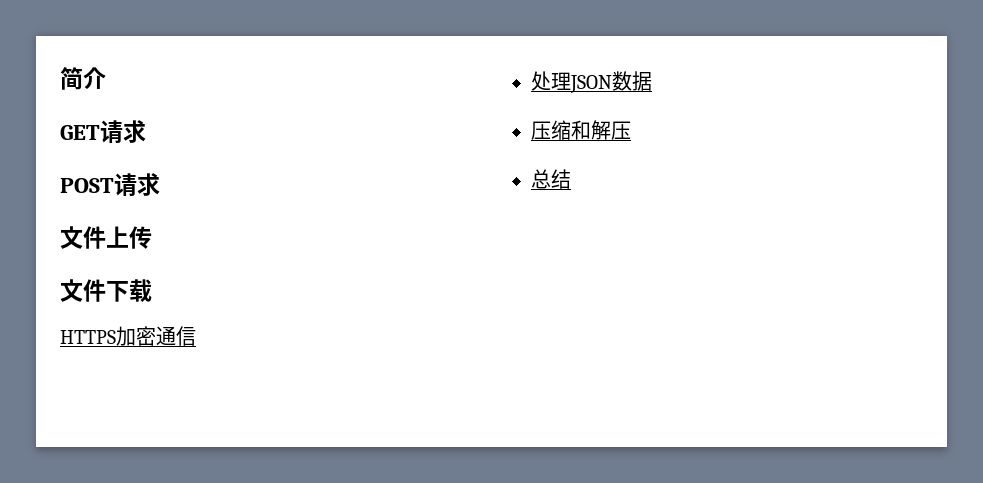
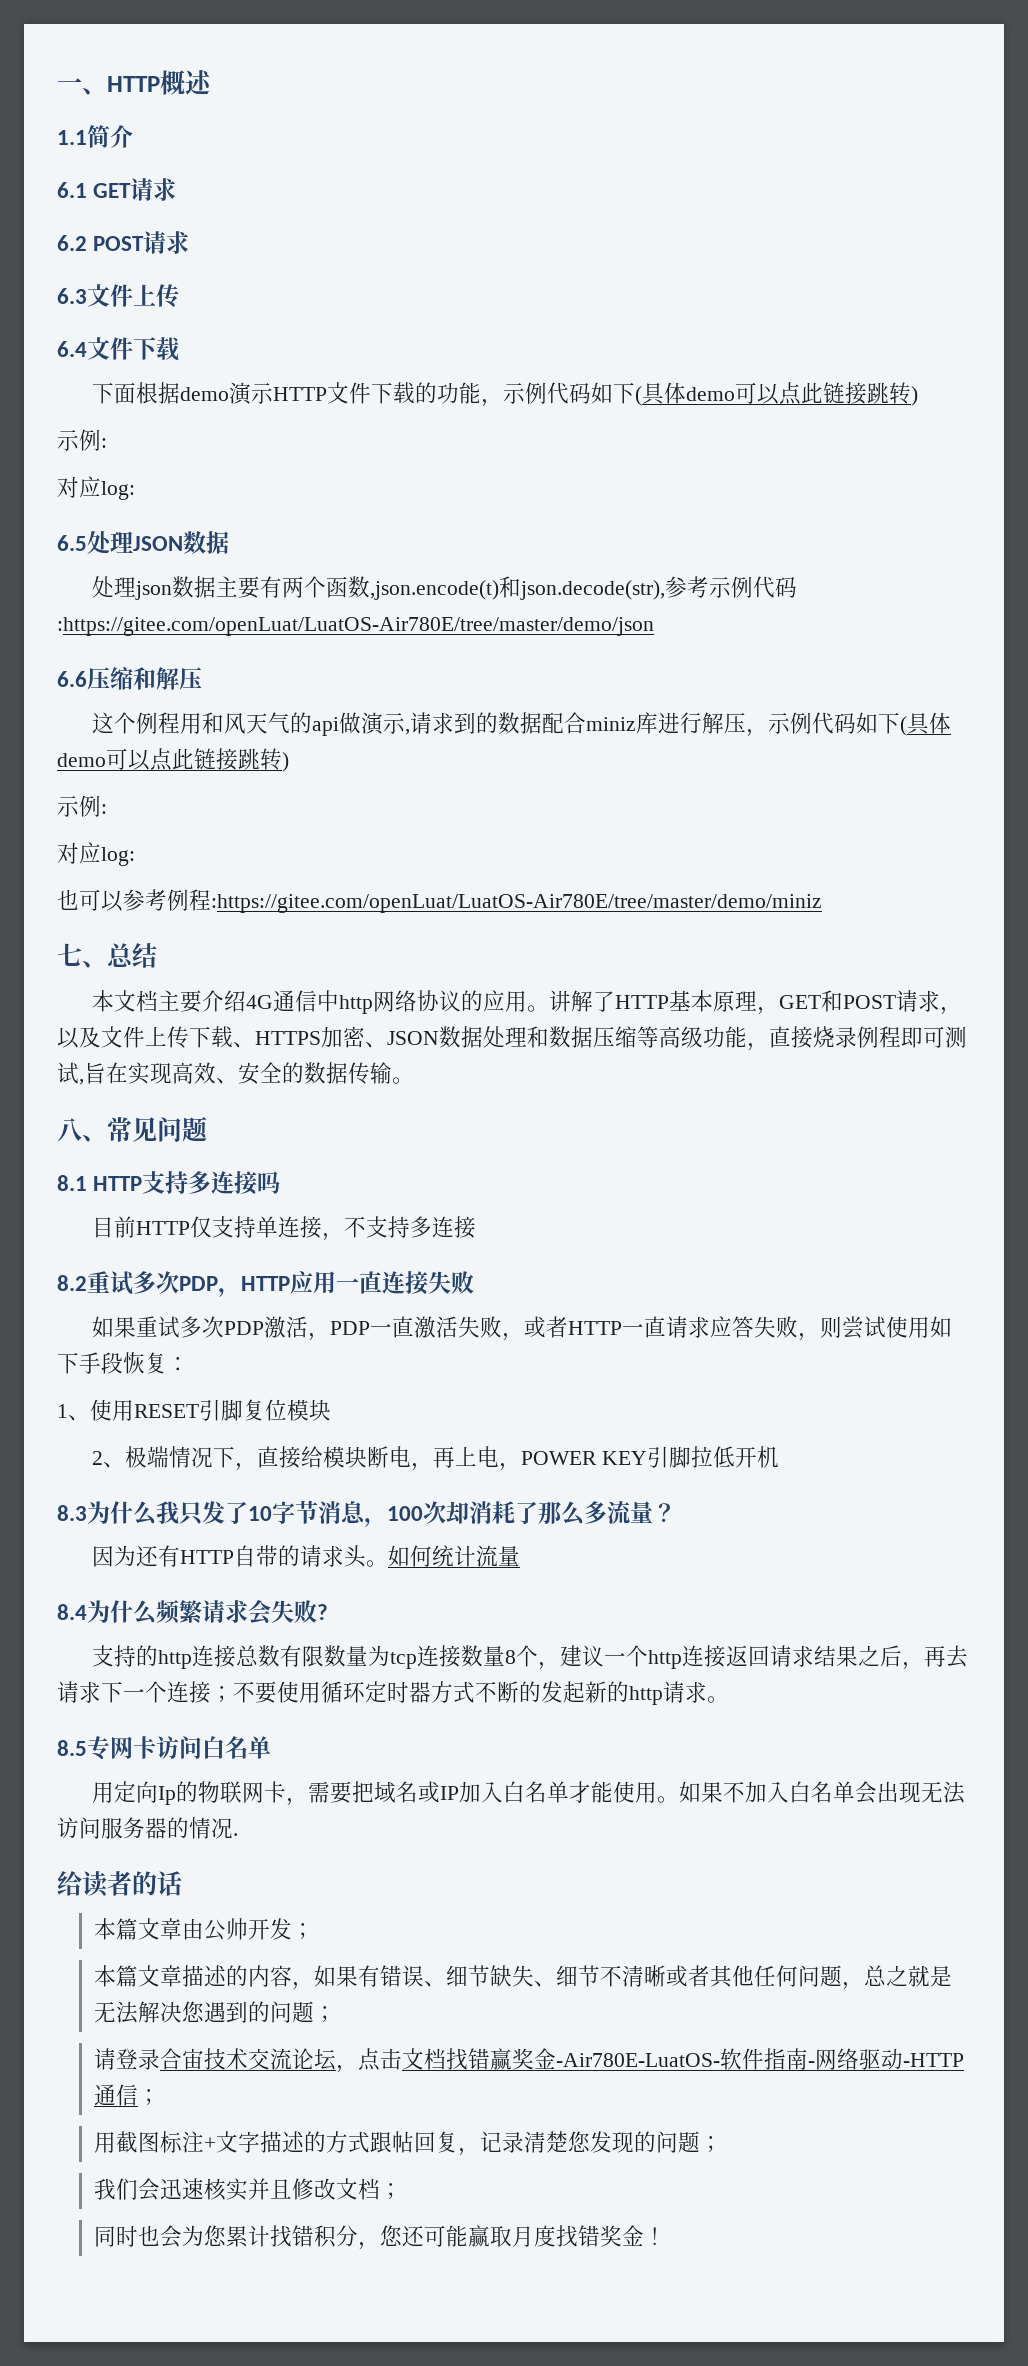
(60, 78) none -> [57,70,212,95] [57,130,87,145] 一、HTTP概述 // 1.1
(106, 78) none -> [57,182,87,198] 6.1
(146, 131) none -> [57,235,87,251] 6.2
(160, 184) none -> [57,288,87,304] 6.3
(152, 237) none -> [57,341,87,357] 6.4
[60,326,196,346] [531,71,652,94] [531,120,631,140] [531,169,571,189] HTTPS加密通信 // 处理JSON数据 // 压缩和解压 // 总结 -> [92,382,919,407] [57,429,107,451] [57,476,135,500] [57,531,229,554] [92,576,798,600] [57,617,654,636] [57,667,202,690] [92,712,952,737] [57,748,289,772] [57,795,107,817] [57,842,135,866] [57,889,822,913] [57,943,157,968] [92,990,963,1015] [57,1026,967,1051] [57,1062,414,1085] [57,1116,207,1142] [57,1171,281,1195] [92,1216,477,1241] [57,1271,474,1297] [92,1316,953,1341] [57,1352,189,1374] [57,1399,331,1421] [92,1446,780,1471] [57,1500,676,1527] [92,1545,521,1568] [57,1600,328,1625] [92,1645,969,1670] [57,1681,729,1705] [57,1736,271,1760] [92,1781,966,1806] [57,1817,238,1839] [57,1871,182,1897] [93,1918,314,1941] [93,1965,952,1990] [93,2001,336,2024] [93,2048,964,2073] [93,2084,160,2106] [93,2131,722,2156] [93,2178,402,2201] [93,2225,666,2250] 下面根据demo演示HTTP文件下载的功能，示例代码如下(具体demo可以点此链接跳转) // 示例: // 对应log: // 6.5处理JSON数据 // 处理json数据主要有两个函数,json.encode(t)和json.decode(str),参考示例代码:https://gitee.com/openLuat/LuatOS-Air780E/tree/master/demo/json // 6.6压缩和解压 // 这个例程用和风天气的api做演示,请求到的数据配合miniz库进行解压，示例代码如下(具体demo可以点此链接跳转) // 示例: // 对应log: // 也可以参考例程:https://gitee.com/openLuat/LuatOS-Air780E/tree/master/demo/miniz // 七、总结 // 本文档主要介绍4G通信中http网络协议的应用。讲解了HTTP基本原理，GET和POST请求，以及文件上传下载、HTTPS加密、JSON数据处理和数据压缩等高级功能，直接烧录例程即可测试,旨在实现高效、安全的数据传输。 // 八、常见问题 // 8.1 HTTP支持多连接吗 // 目前HTTP仅支持单连接，不支持多连接 // 8.2重试多次PDP，HTTP应用一直连接失败 // 如果重试多次PDP激活，PDP一直激活失败，或者HTTP一直请求应答失败，则尝试使用如下手段恢复： // 1、使用RESET引脚复位模块 // 2、极端情况下，直接给模块断电，再上电，POWER KEY引脚拉低开机 // 8.3为什么我只发了10字节消息，100次却消耗了那么多流量？ // 因为还有HTTP自带的请求头。如何统计流量 // 8.4为什么频繁请求会失败? // 支持的http连接总数有限数量为tcp连接数量8个，建议一个http连接返回请求结果之后，再去请求下一个连接；不要使用循环定时器方式不断的发起新的http请求。 // 8.5专网卡访问白名单 // 用定向Ip的物联网卡，需要把域名或IP加入白名单才能使用。如果不加入白名单会出现无法访问服务器的情况. // 给读者的话 // 本篇文章由公帅开发； // 本篇文章描述的内容，如果有错误、细节缺失、细节不清晰或者其他任何问题，总之就是无法解决您遇到的问题； // 请登录合宙技术交流论坛，点击文档找错赢奖金-Air780E-LuatOS-软件指南-网络驱动-HTTP通信； // 用截图标注+文字描述的方式跟帖回复，记录清楚您发现的问题； // 我们会迅速核实并且修改文档； // 同时也会为您累计找错积分，您还可能赢取月度找错奖金！

